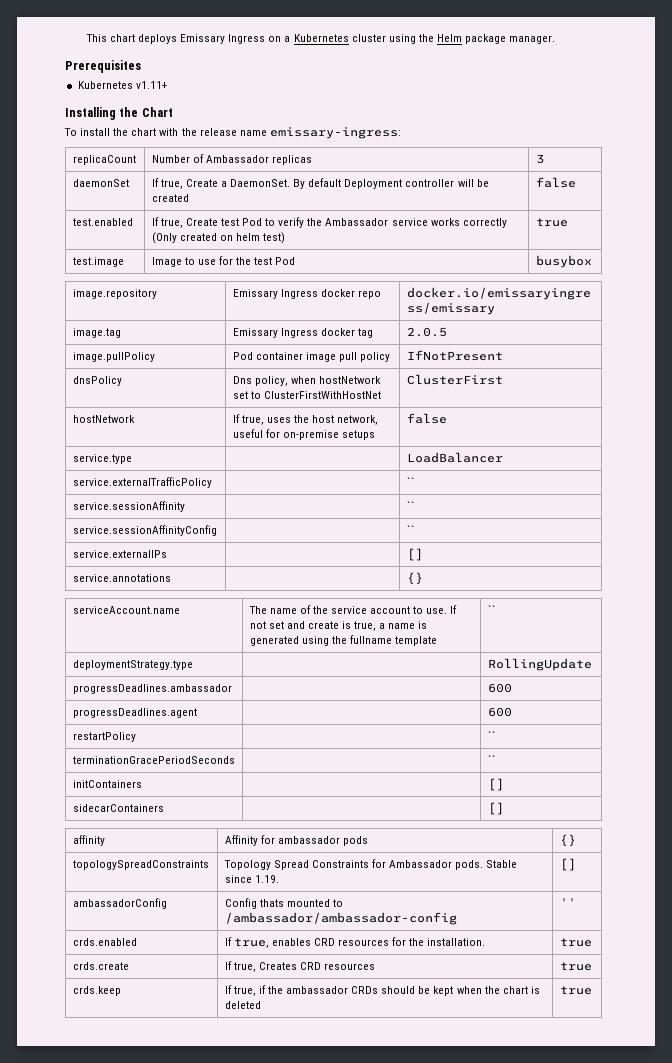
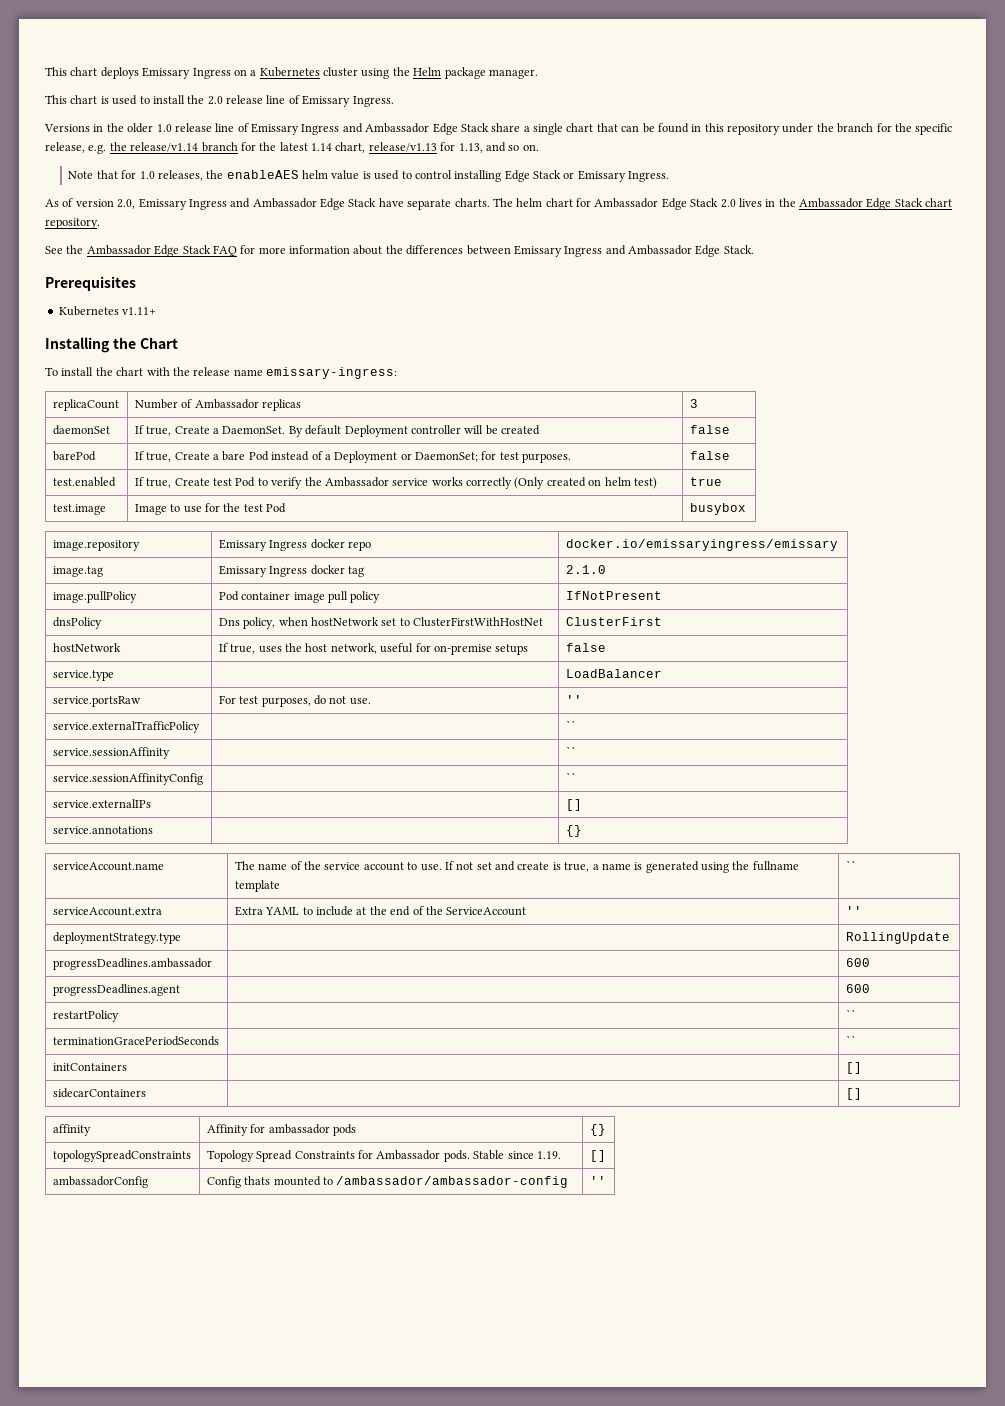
(556, 39) none -> [45,95,394,107] [44,123,953,135] [45,142,539,154] [68,170,670,182] [45,198,953,210] [45,218,100,229] [45,245,754,257] // This chart is used to install the 2.0 release line of Emissary Ingress. // Versions in the older 1.0 release line of Emissary Ingress and Ambassador Edge Stack share a single chart that can be found in this repository under the branch for the specific release, e.g. the release/v1.14 branch for the latest 1.14 chart, release/v1.13 for 1.13, and so on. // Note that for 1.0 releases, the enableAES helm value is used to control installing Edge Stack or Emissary Ingress. // As of version 2.0, Emissary Ingress and Ambassador Edge Stack have separate charts. The helm chart for Ambassador Edge Stack 2.0 lives in the Ambassador Edge Stack chart repository. // See the Ambassador Edge Stack FAQ for more information about the differences between Emissary Ingress and Ambassador Edge Stack.
(576, 182) none -> [52,451,96,461] [134,451,572,463] [689,451,730,460] // barePod | If true, Create a bare Pod instead of a Deployment or DaemonSet; for test purposes. | false
[406,327,447,337] 2.0.5 -> [565,565,606,574] 2.1.0
(503, 457) none -> [52,696,141,707] [218,695,371,707] [565,695,582,704] // service.portsRaw | For test purposes, do not use. | ''
(496, 609) none -> [52,907,162,916] [234,906,527,916] [845,906,862,915] // serviceAccount.extra | Extra YAML to include at the end of the ServiceAccount | ''
[72,938,137,946] [224,937,486,948] [559,938,592,947] [72,962,129,970] [224,961,376,972] [559,962,592,971] [72,986,121,996] [224,985,540,996] [224,1001,261,1009] [559,986,592,995] // crds.enabled | If true, enables CRD resources for the installation. | true // crds.create | If true, Creates CRD resources | true // crds.keep | If true, if the ambassador CRDs should be kept when the chart is deleted | true -> (606, 1180) none

